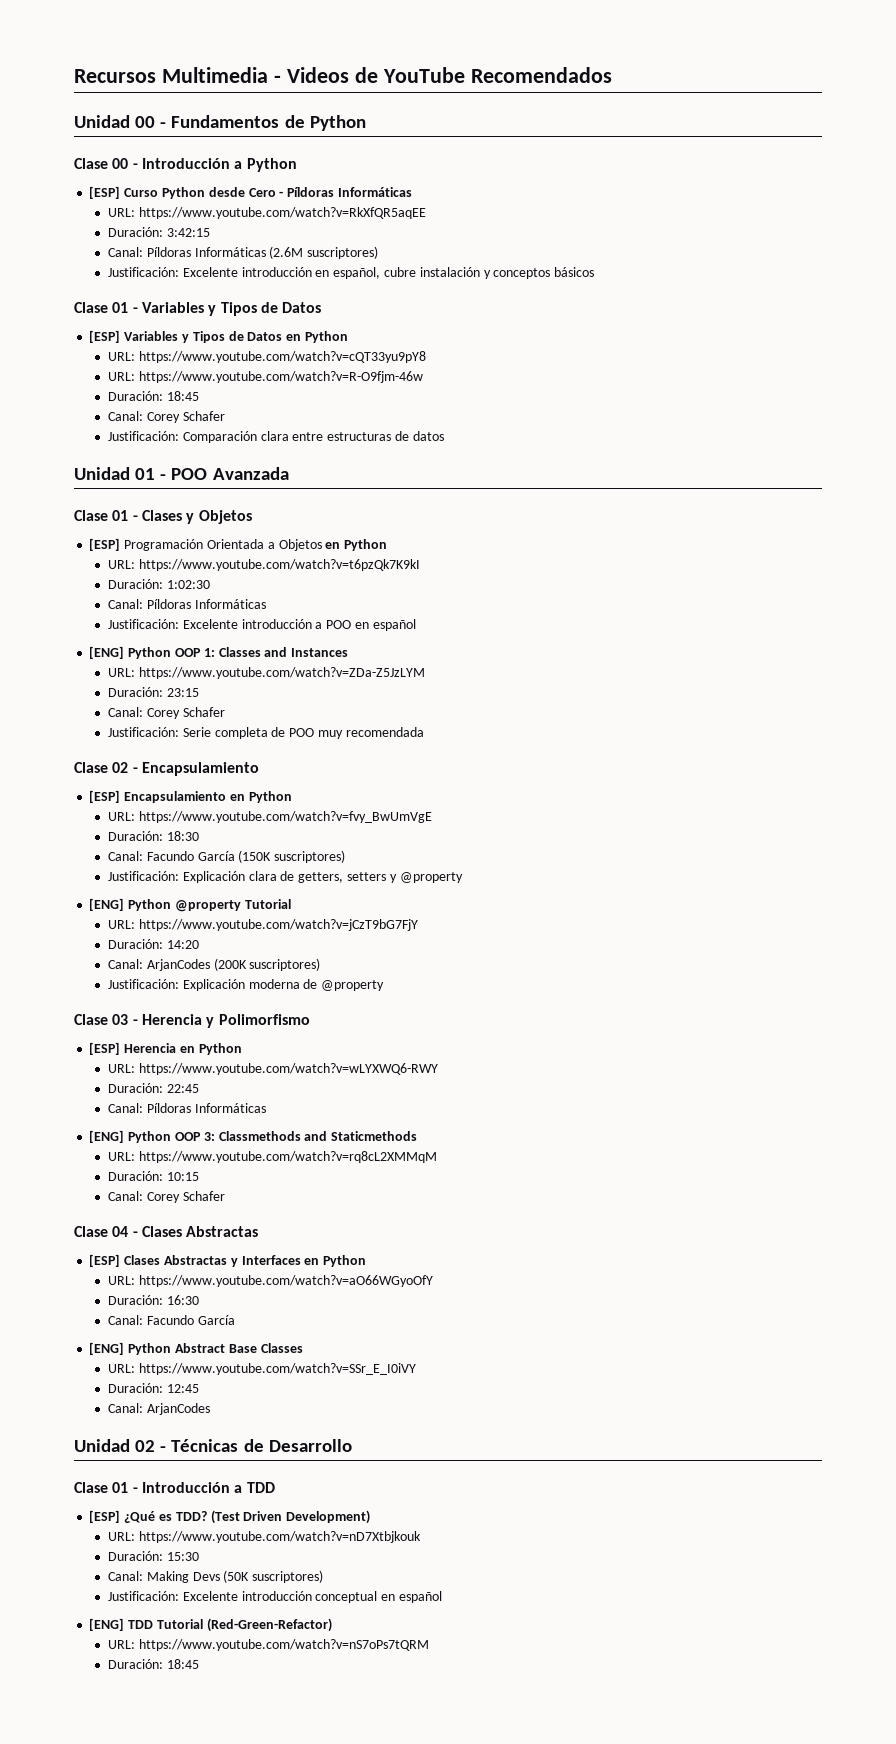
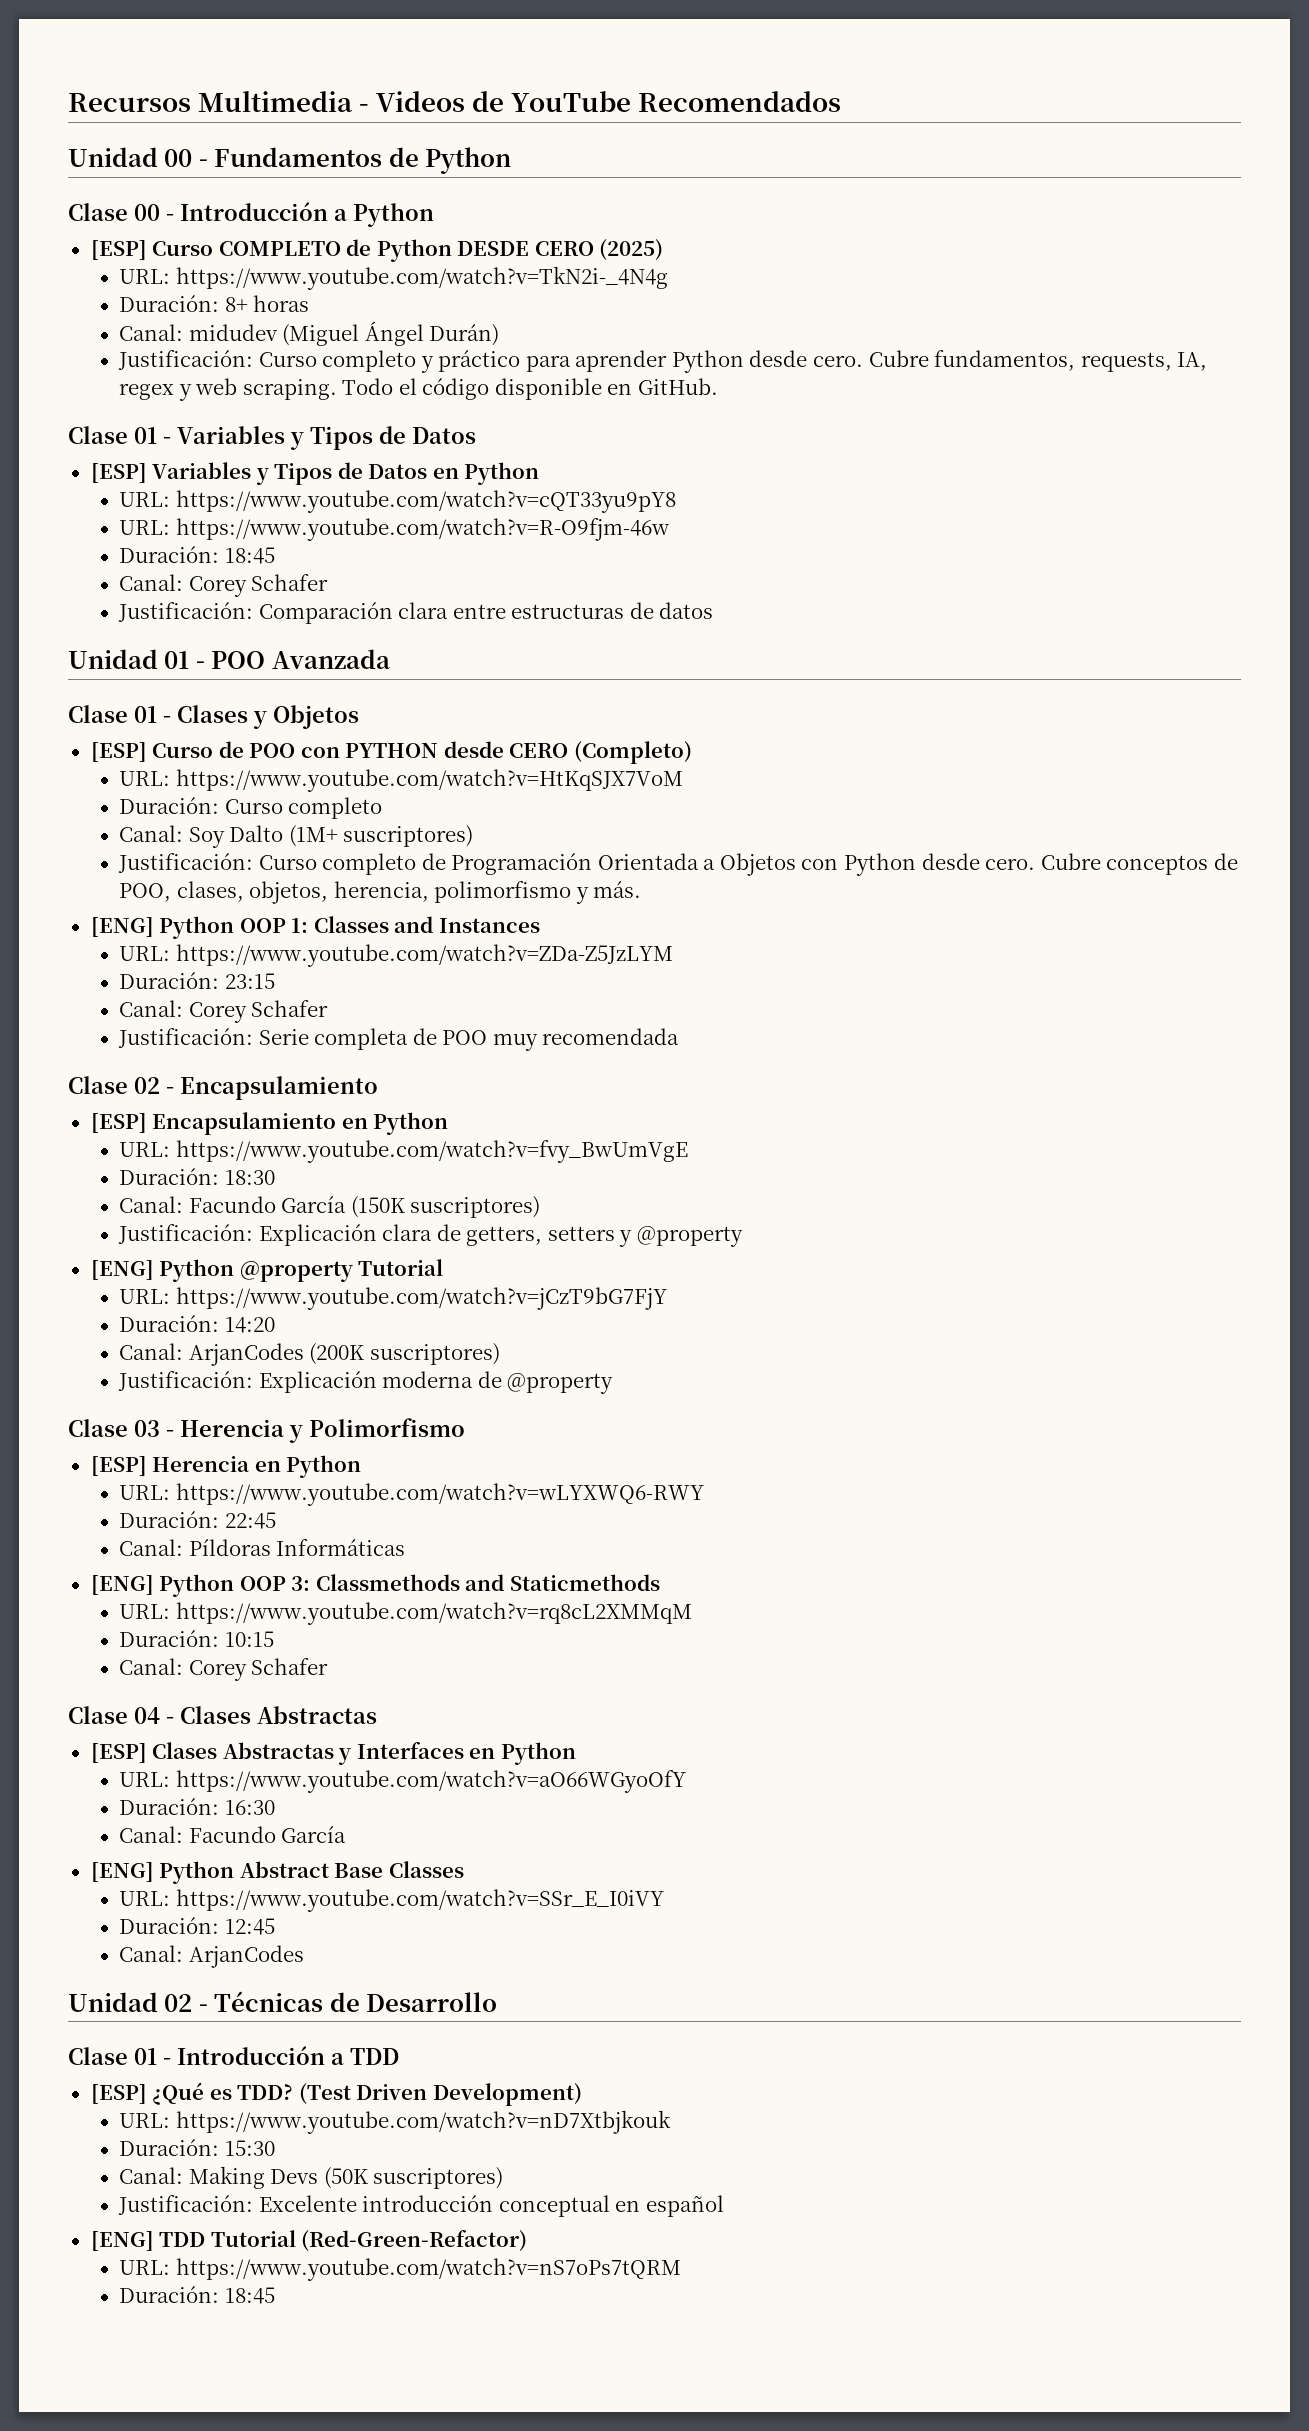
[161,187,412,199] [108,207,426,219] [108,227,210,237] [108,246,379,259] [108,267,595,279] Python desde Cero - Píldoras Informáticas // URL: https://www.youtube.com/watch?v=RkXfQR5aqEE // Duración: 3:42:15 // Canal: Píldoras Informáticas (2.6M suscriptores) // Justificación: Excelente introducción en español, cubre instalación y conceptos básicos -> [218,239,664,262] [119,266,668,290] [119,295,310,312] [119,321,500,346] [118,350,1208,373] [119,378,718,401] COMPLETO de Python DESDE CERO (2025) // URL: https://www.youtube.com/watch?v=TkN2i-_4N4g // Duración: 8+ horas // Canal: midudev (Miguel Ángel Durán) // Justificación: Curso completo y práctico para aprender Python desde cero. Cubre fundamentos, requests, IA, regex y web scraping. Todo el código disponible en GitHub.
(121, 544) none -> [152,741,692,764] [119,769,683,792] [119,797,383,819] [119,825,474,848] [118,853,446,875] Curso de POO con PYTHON desde CERO (Completo) // URL: https://www.youtube.com/watch?v=HtKqSJX7VoM // Duración: Curso completo // Canal: Soy Dalto (1M+ suscriptores) // Justificación: Curso completo de
[325,539,388,551] [108,559,420,571] [108,579,210,589] [108,599,266,609] [108,619,416,631] en Python // URL: https://www.youtube.com/watch?v=t6pzQk7K9kI // Duración: 1:02:30 // Canal: Píldoras Informáticas // Justificación: Excelente introducción a POO en español -> [801,853,1238,876] [119,881,642,904] con Python desde cero. Cubre conceptos de POO, clases, objetos, herencia, polimorfismo y más.

